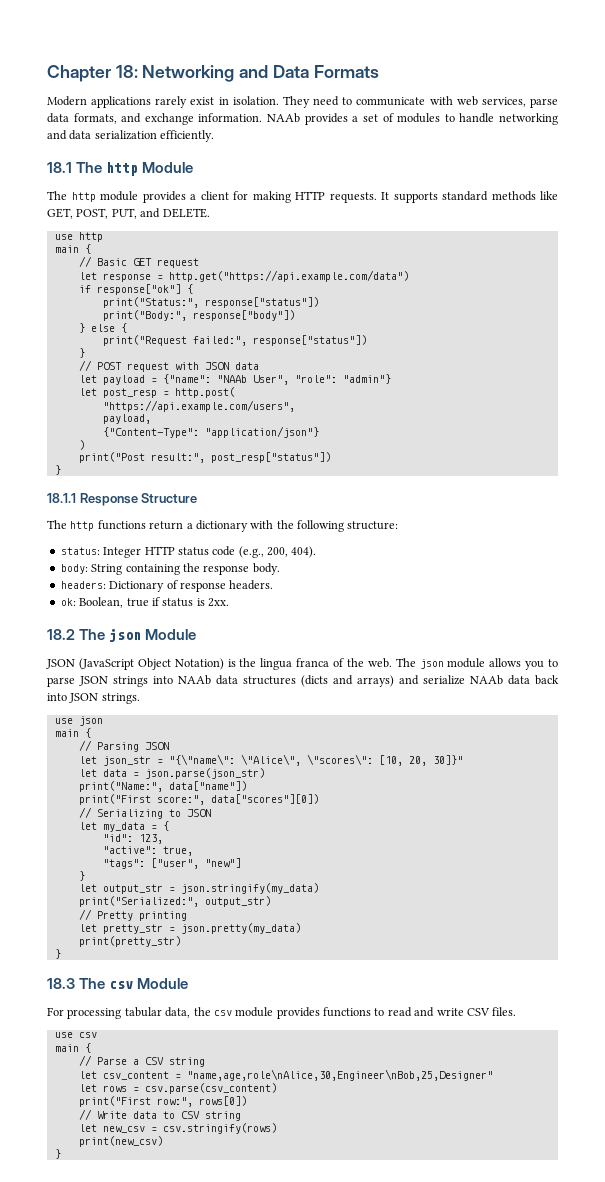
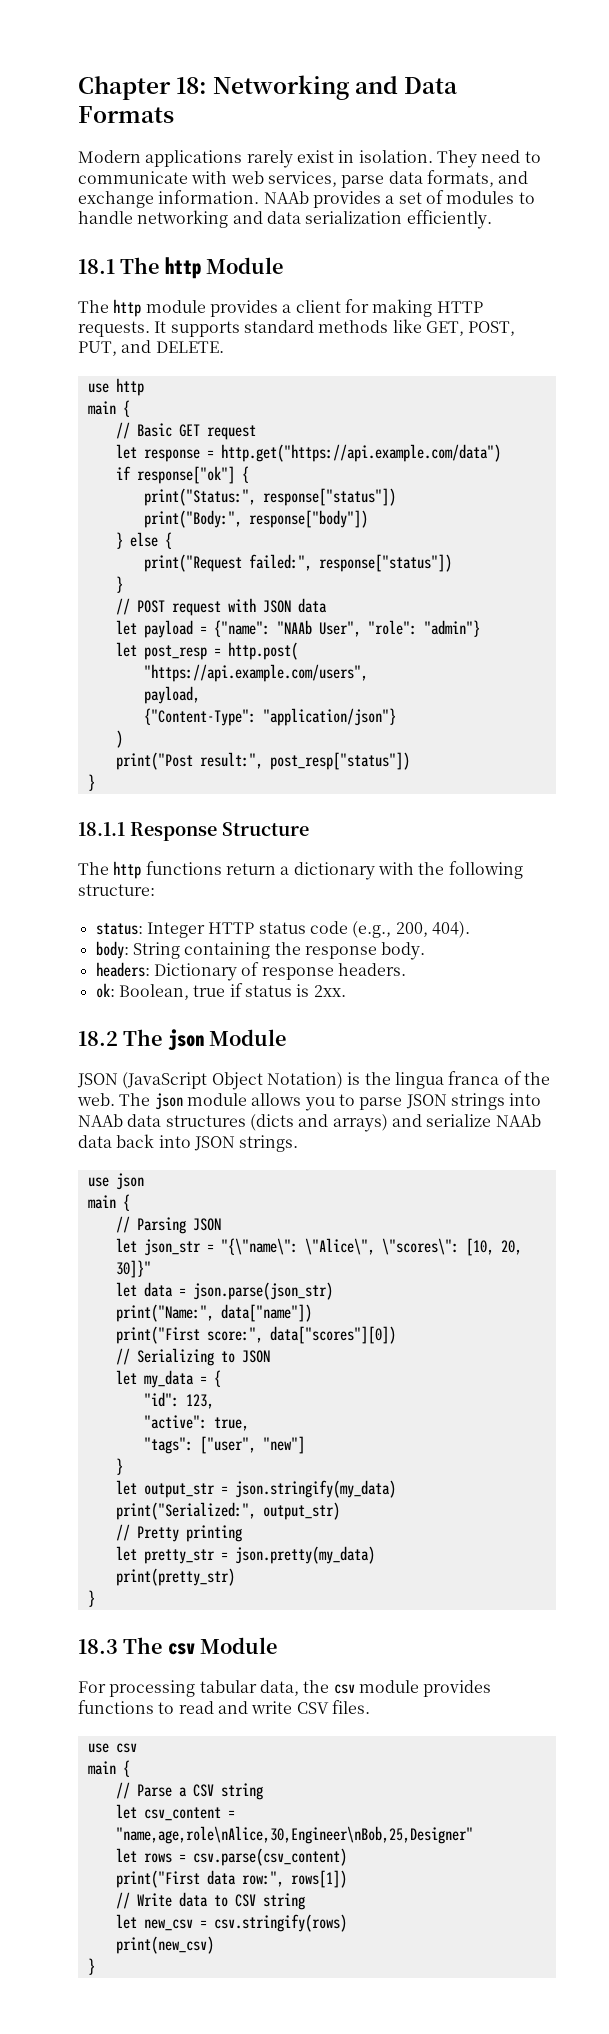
[156,1096,247,1107] row:", rows[0]) -> [206,1870,347,1888] data row:", rows[1])

